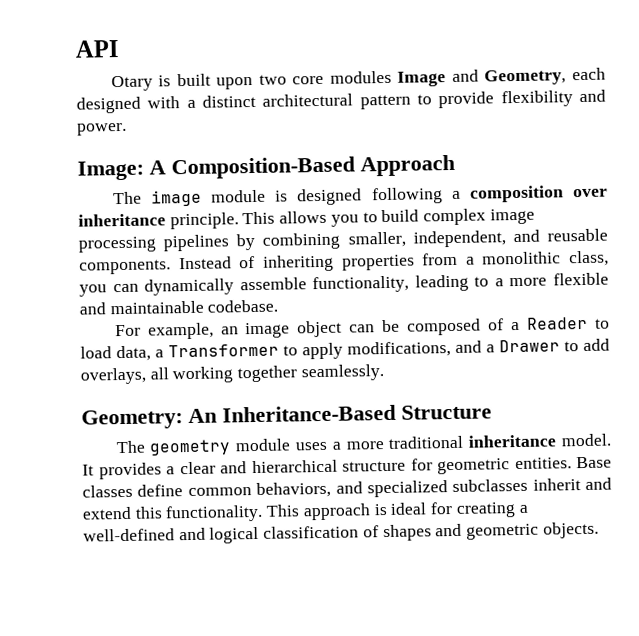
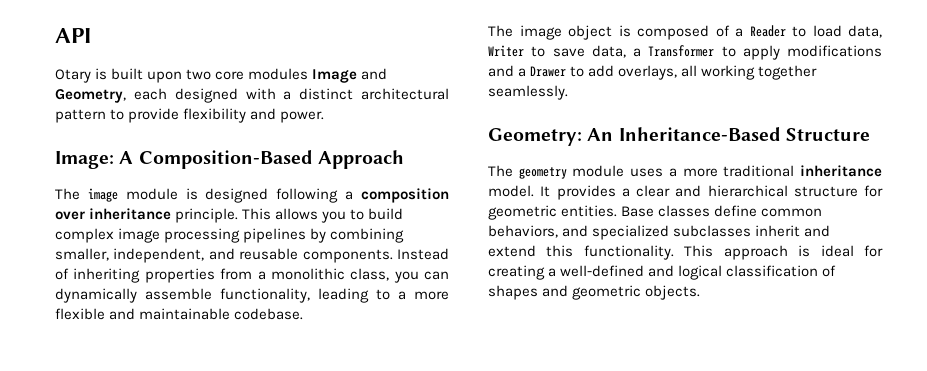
[114,319,401,340] For example, an image object can be -> [488,25,631,40] The image object is
(151, 353) none -> [488,45,626,58] Writer to save data,
[347,341,451,358] modifications, -> [787,45,882,57] modifications

